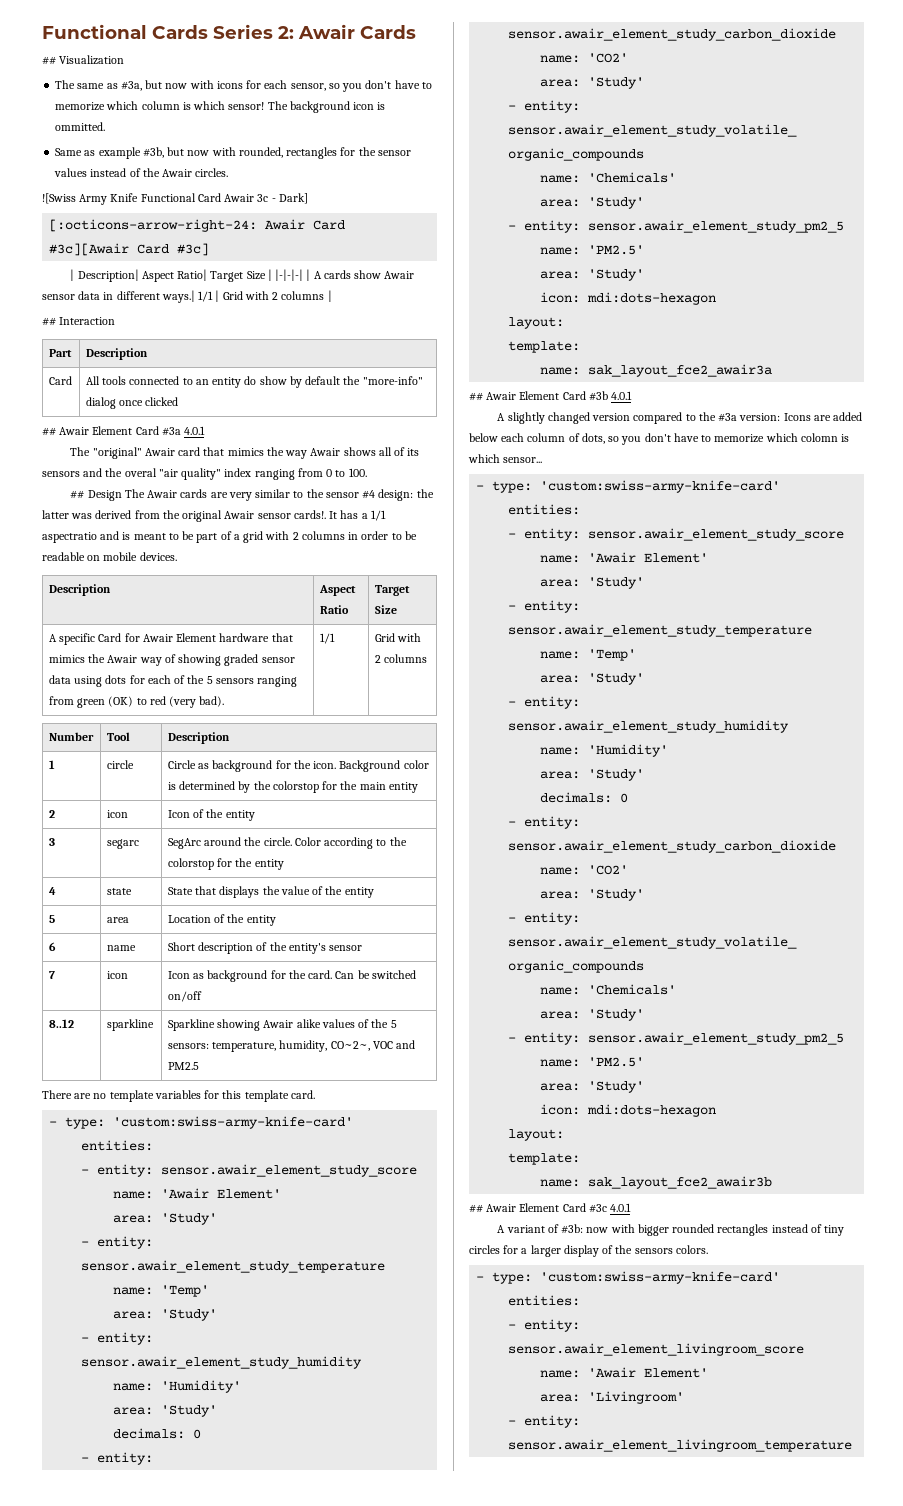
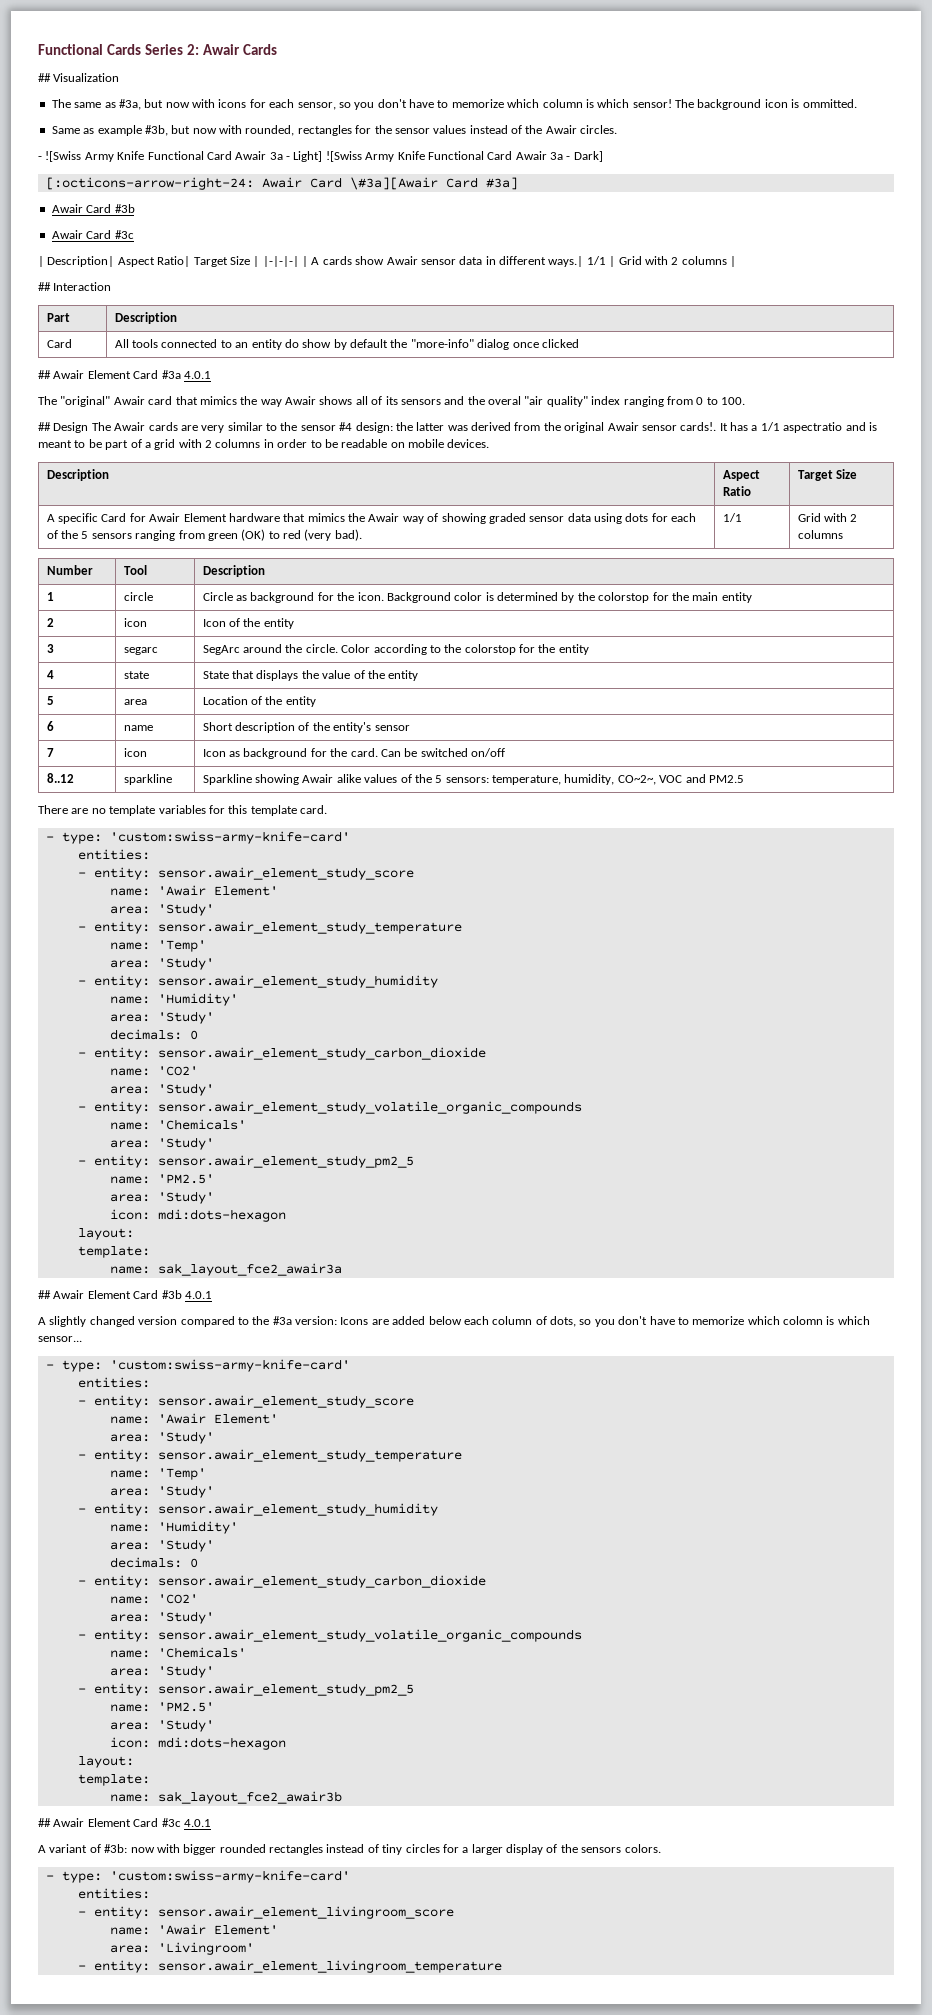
[42,193,269,205] ![Swiss Army Knife Functional Card Awair 3c -> [38,151,563,162] - ![Swiss Army Knife Functional Card Awair 3a - Light] ![Swiss Army Knife Functional Card Awair 3a
[49,243,210,256] #3c][Awair Card #3c] -> [349,177,518,190] [51,204,135,213] [51,230,134,239] \#3a][Awair Card #3a] // Awair Card #3b // Awair Card #3c

